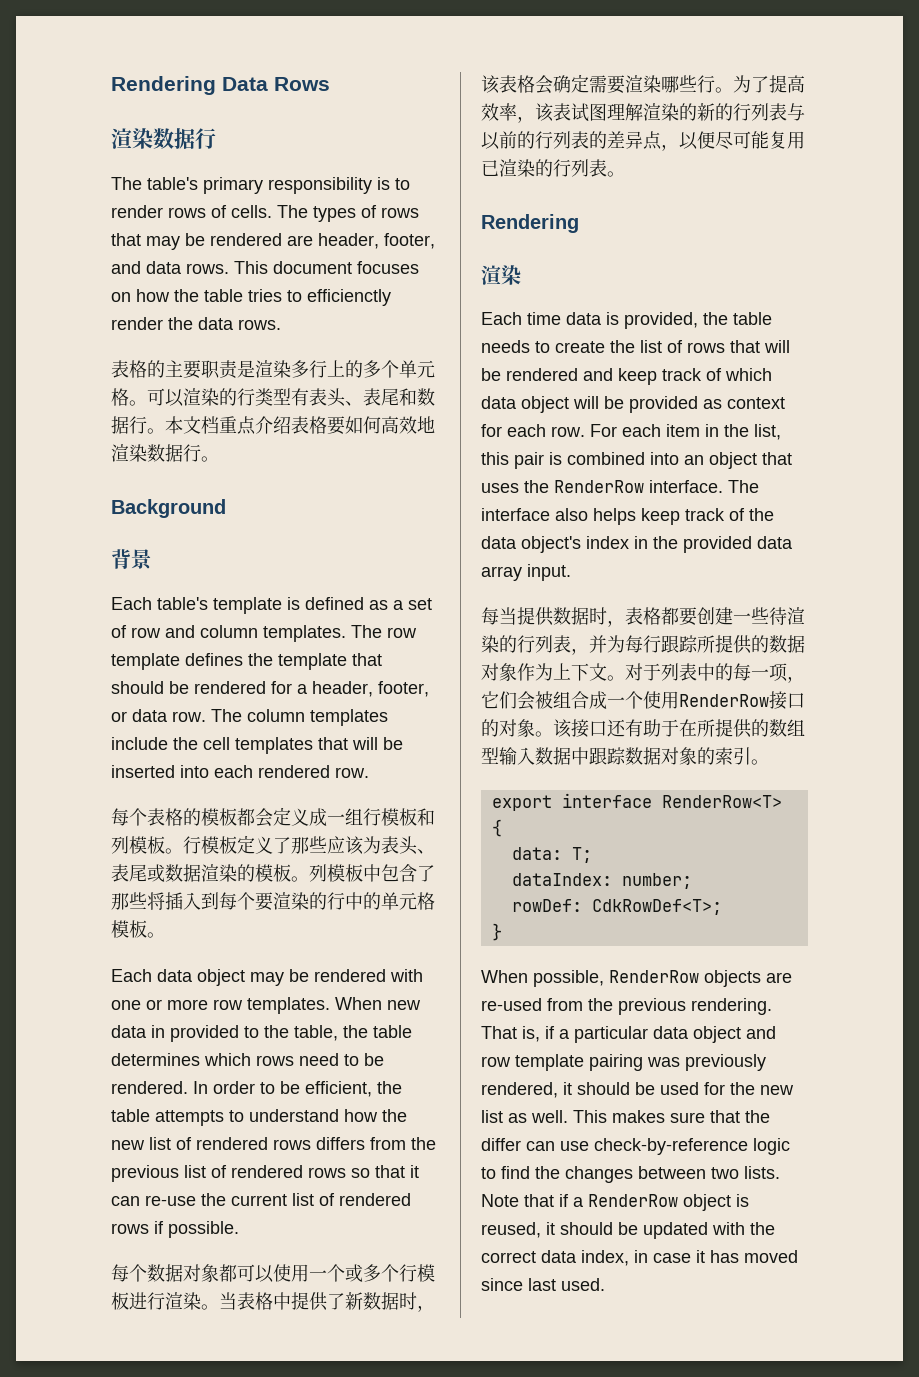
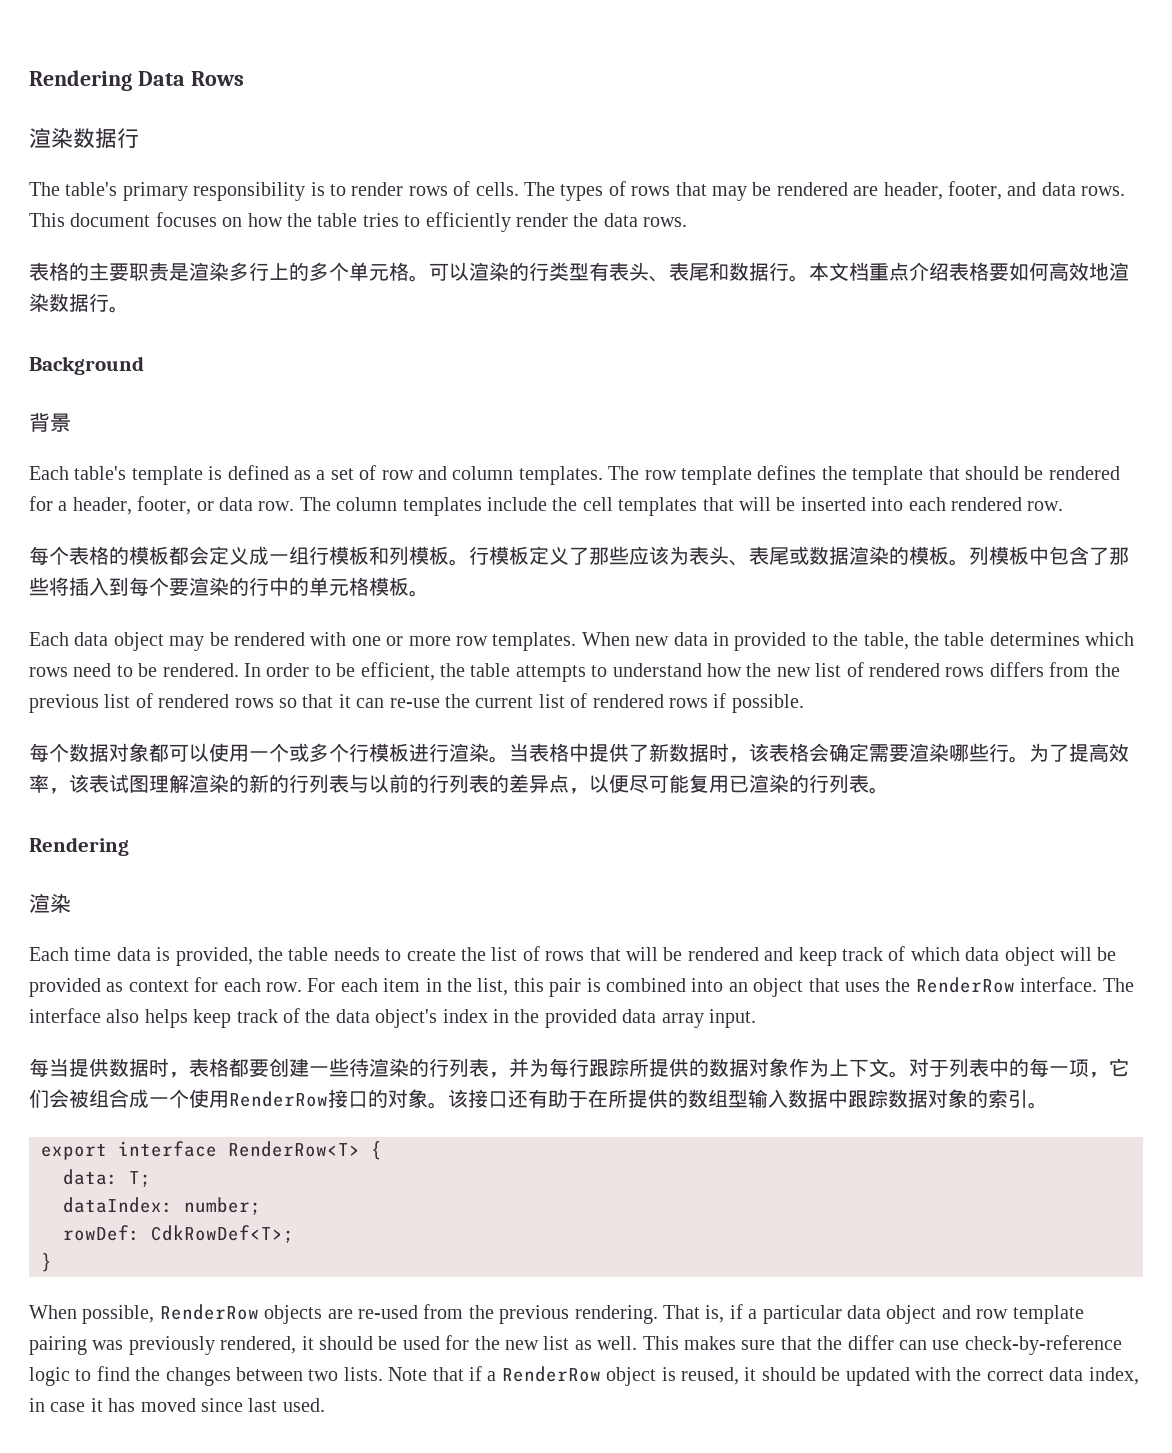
[307,289,391,306] efficienctly -> [425,212,511,232] efficiently

